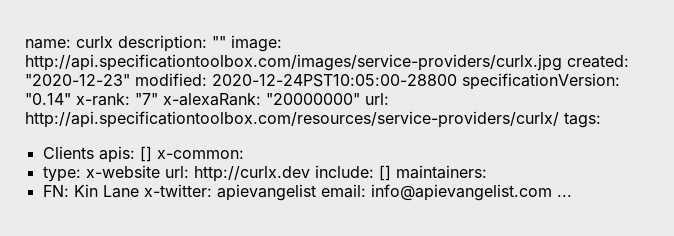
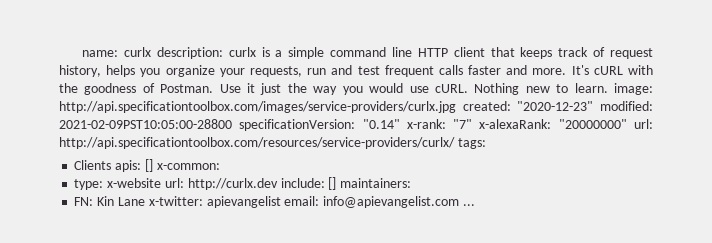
[212,36,226,48] "" -> [228,47,653,59] [59,65,653,77] [59,83,608,95] curlx is a simple command line HTTP client that keeps track of request history, helps you organize your requests, run and test frequent calls faster and more. It's cURL with the goodness of Postman. Use it just the way you would use cURL. Nothing new to learn.
[212,74,457,87] 2020-12-24PST10:05:00-28800 -> [59,119,232,129] 2021-02-09PST10:05:00-28800

